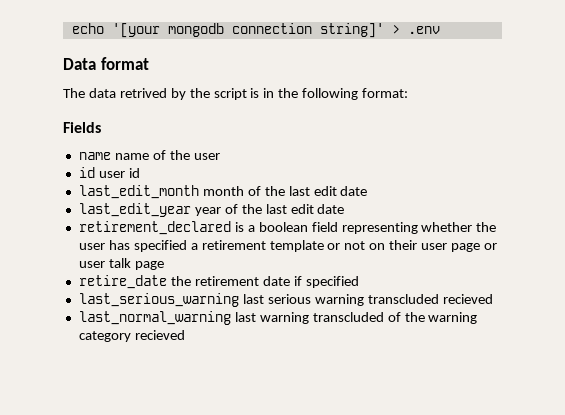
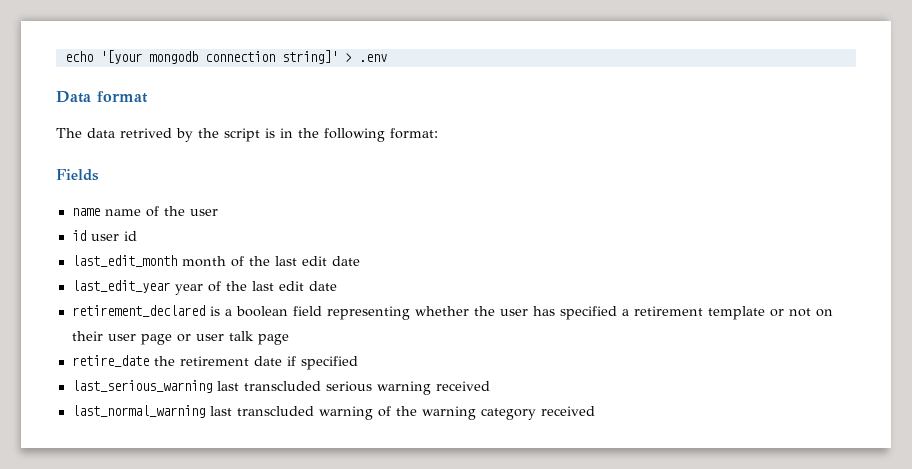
(264, 299) none -> [243,381,321,391] transcluded
[367,294,493,304] transcluded recieved -> [435,381,490,391] received
[259,312,384,324] warning transcluded -> [236,406,373,420] transcluded warning
[134,330,185,340] recieved -> [540,406,595,416] received

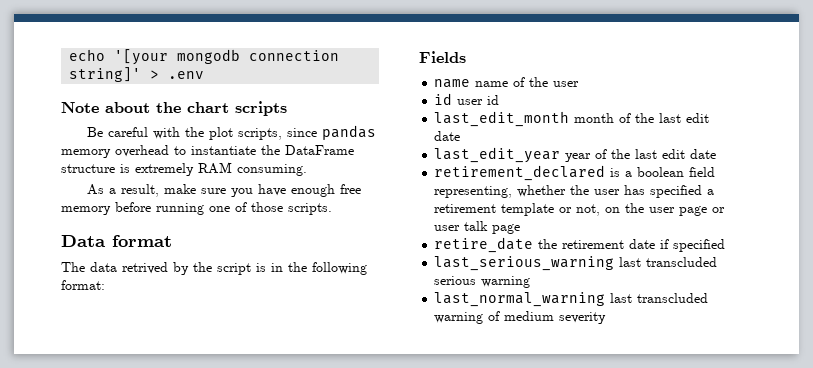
(387, 58) none -> [61,101,287,116] [87,125,377,140] [61,145,354,158] [61,162,307,176] [87,184,362,197] [61,202,332,215] // Note about the chart scripts // Be careful with the plot scripts, since pandas memory overhead to instantiate the DataFrame structure is extremely RAM consuming. // As a result, make sure you have enough free memory before running one of those scripts.
[326,306,410,320] representing -> [434,186,513,198] representing,
[788,308,833,317] [71,331,103,341] not on their -> [576,203,645,216] not, on the
[435,381,490,391] received -> (531, 282) none
[395,406,595,420] the warning category received -> [504,311,607,324] medium severity

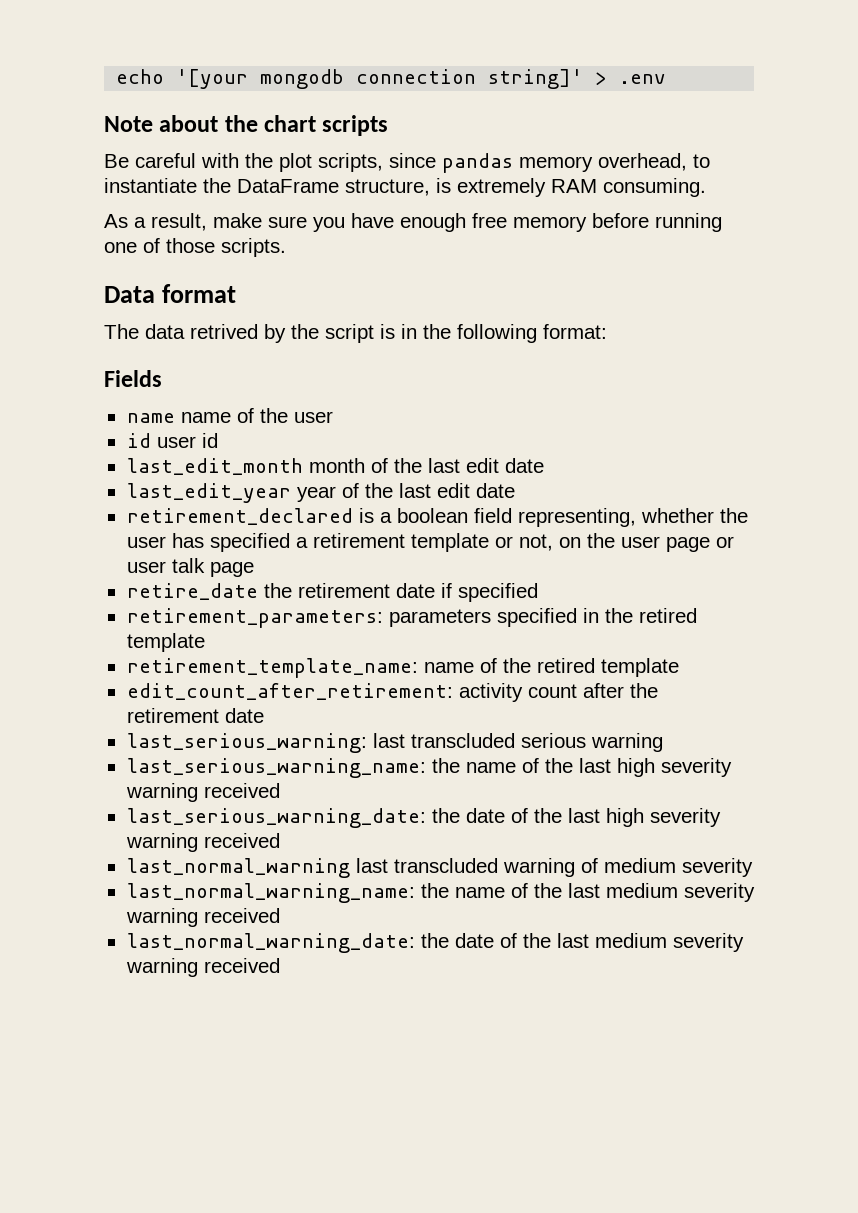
[115,145,169,157] overhead -> [598,153,687,171] overhead,
[61,164,115,173] structure -> [345,179,430,196] structure,
[434,256,718,271] [434,276,531,288] last_serious_warning last transcluded serious warning -> [126,608,697,628] [126,633,205,652] [126,658,679,678] [126,683,658,702] [126,708,264,723] [126,733,663,753] [126,758,732,778] [125,783,280,802] [126,808,721,828] [125,833,280,852] retirement_parameters: parameters specified in the retired template // retirement_template_name: name of the retired template // edit_count_after_retirement: activity count after the retirement date // last_serious_warning: last transcluded serious warning // last_serious_warning_name: the name of the last high severity warning received // last_serious_warning_date: the date of the last high severity warning received
(607, 318) none -> [126,883,755,903] [125,908,280,927] [126,933,744,953] [125,958,280,977] // last_normal_warning_name: the name of the last medium severity warning received // last_normal_warning_date: the date of the last medium severity warning received

